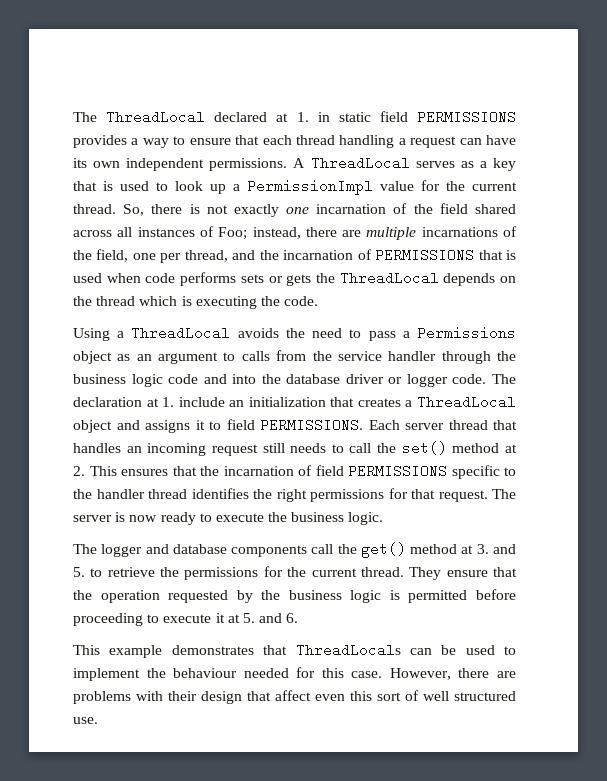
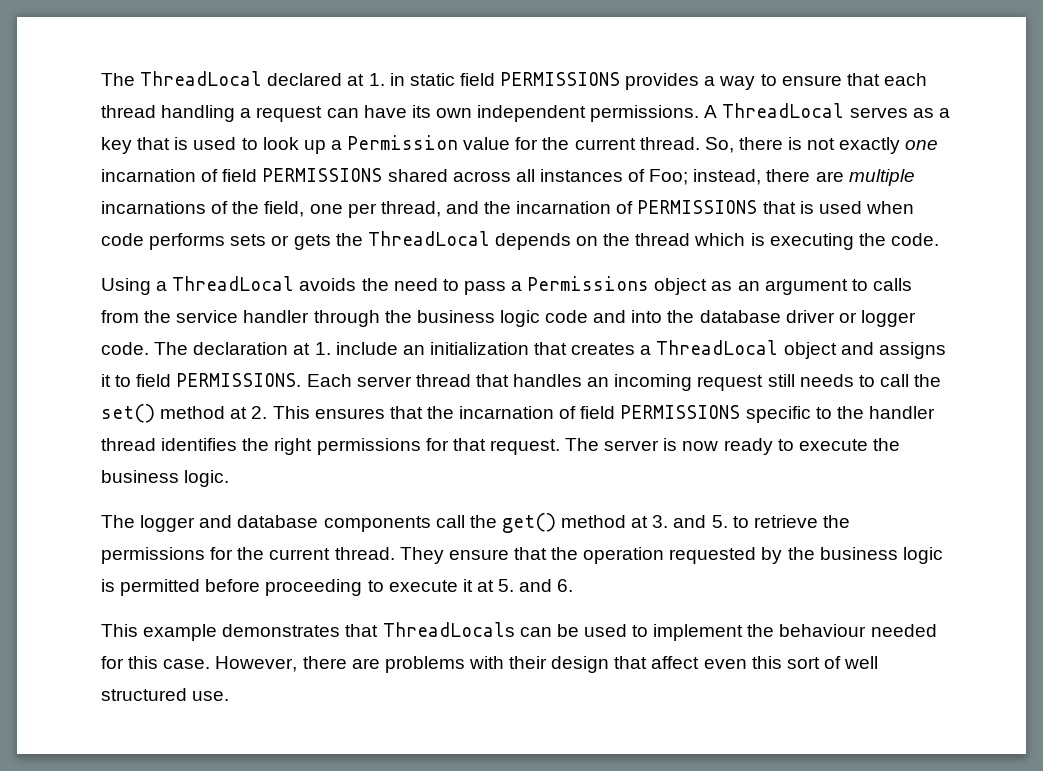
[247,179,373,195] PermissionImpl -> [347,135,459,150] Permission
[413,203,468,214] the field -> [222,168,383,182] field PERMISSIONS

